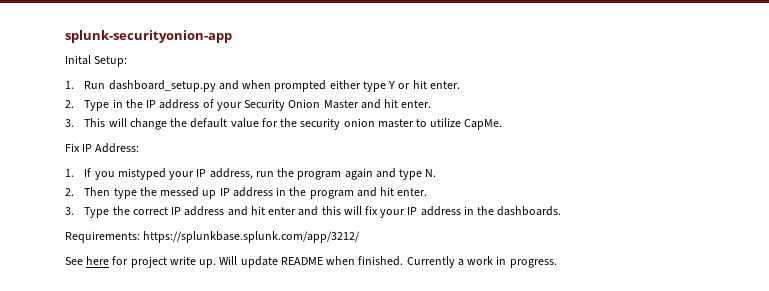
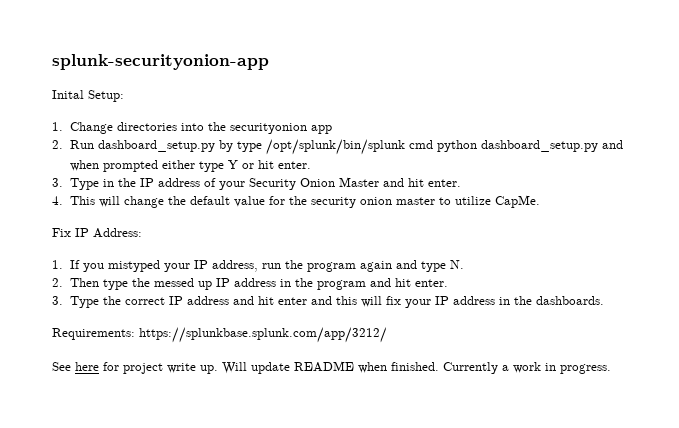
[84,81,106,89] Run -> [69,122,332,134] [52,139,477,155] Change directories into the securityonion app // 2. Run dashboard_setup.py by type /opt/splunk/bin/splunk cmd python
[65,100,74,108] 2. -> [52,178,63,187] 3.
[65,119,74,127] 3. -> [52,196,63,205] 4.

